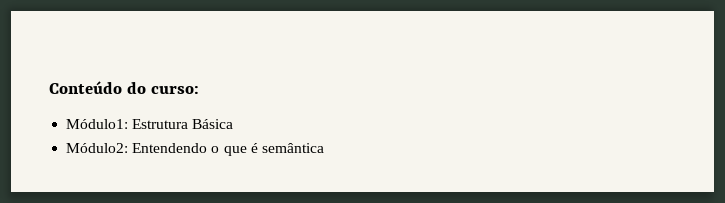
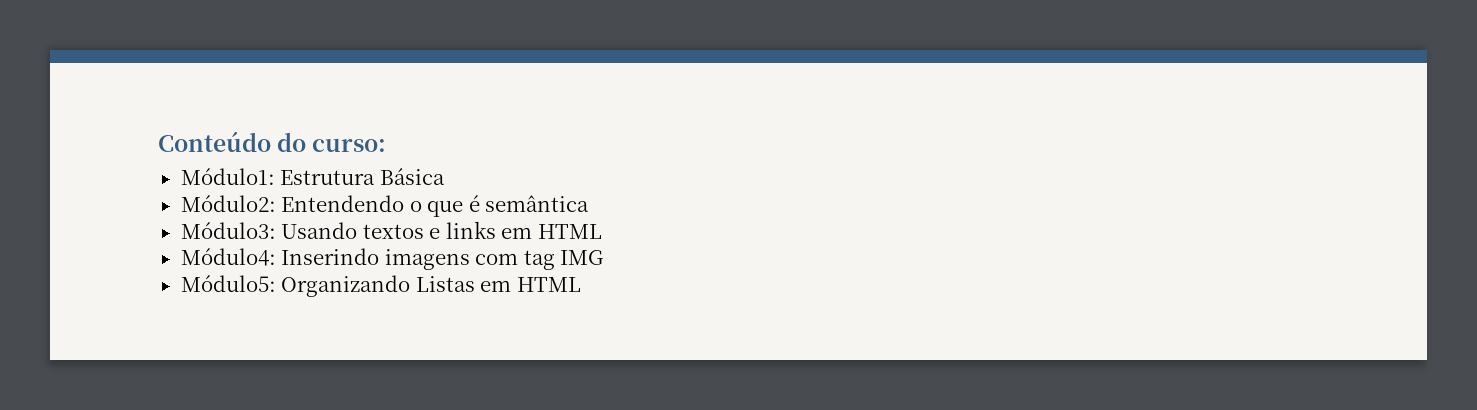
(324, 148) none -> [180,221,602,239] [180,248,604,270] [180,275,581,297] // Módulo3: Usando textos e links em HTML // Módulo4: Inserindo imagens com tag IMG // Módulo5: Organizando Listas em HTML

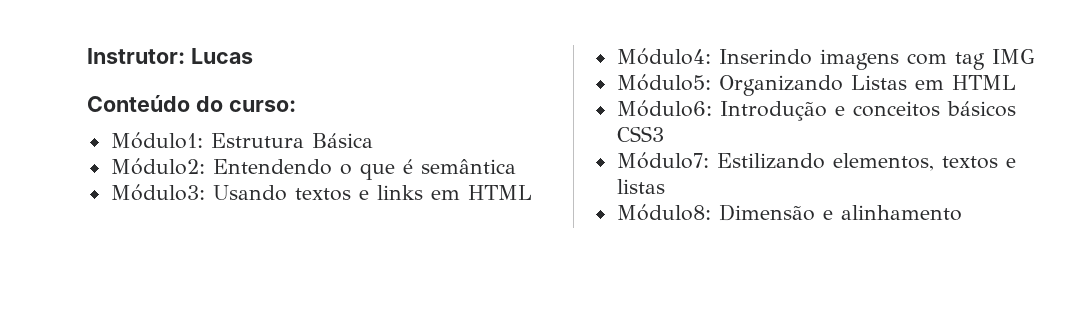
(158, 141) none -> [87,48,253,64] Instrutor: Lucas //
(581, 284) none -> [616,100,1016,121] [616,126,664,142] [616,152,1016,171] [616,179,665,194] [616,204,962,221] // Módulo6: Introdução e conceitos básicos CSS3 // Módulo7: Estilizando elementos, textos e listas // Módulo8: Dimensão e alinhamento

